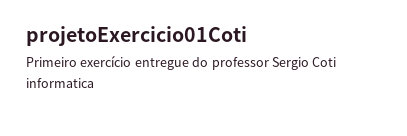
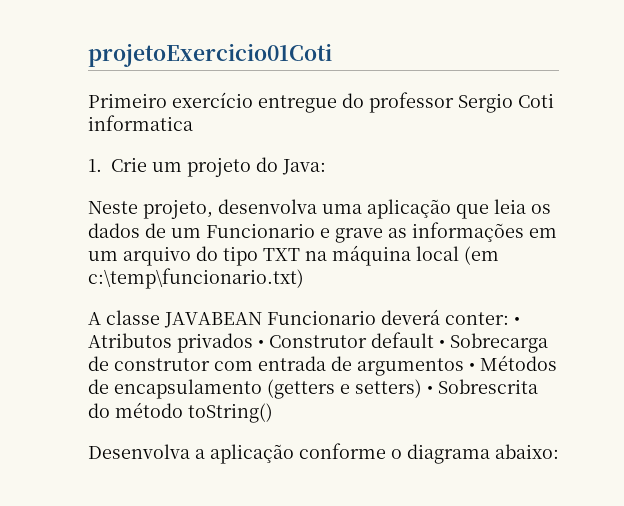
(94, 83) none -> [88,157,326,177] [88,199,551,219] [88,222,557,243] [88,245,499,266] [88,268,304,289] [88,309,520,328] [88,332,548,353] [88,355,557,376] [88,379,538,399] [88,402,273,423] [88,443,559,464] // 1. Crie um projeto do Java: // Neste projeto, desenvolva uma aplicação que leia os dados de um Funcionario e grave as informações em um arquivo do tipo TXT na máquina local (em c:\temp\funcionario.txt) // A classe JAVABEAN Funcionario deverá conter: • Atributos privados • Construtor default • Sobrecarga de construtor com entrada de argumentos • Métodos de encapsulamento (getters e setters) • Sobrescrita do método toString() // Desenvolva a aplicação conforme o diagrama abaixo:

